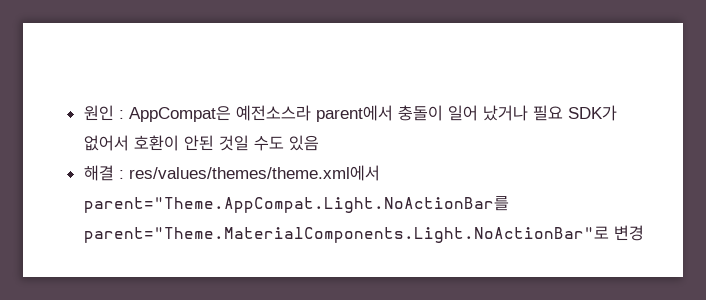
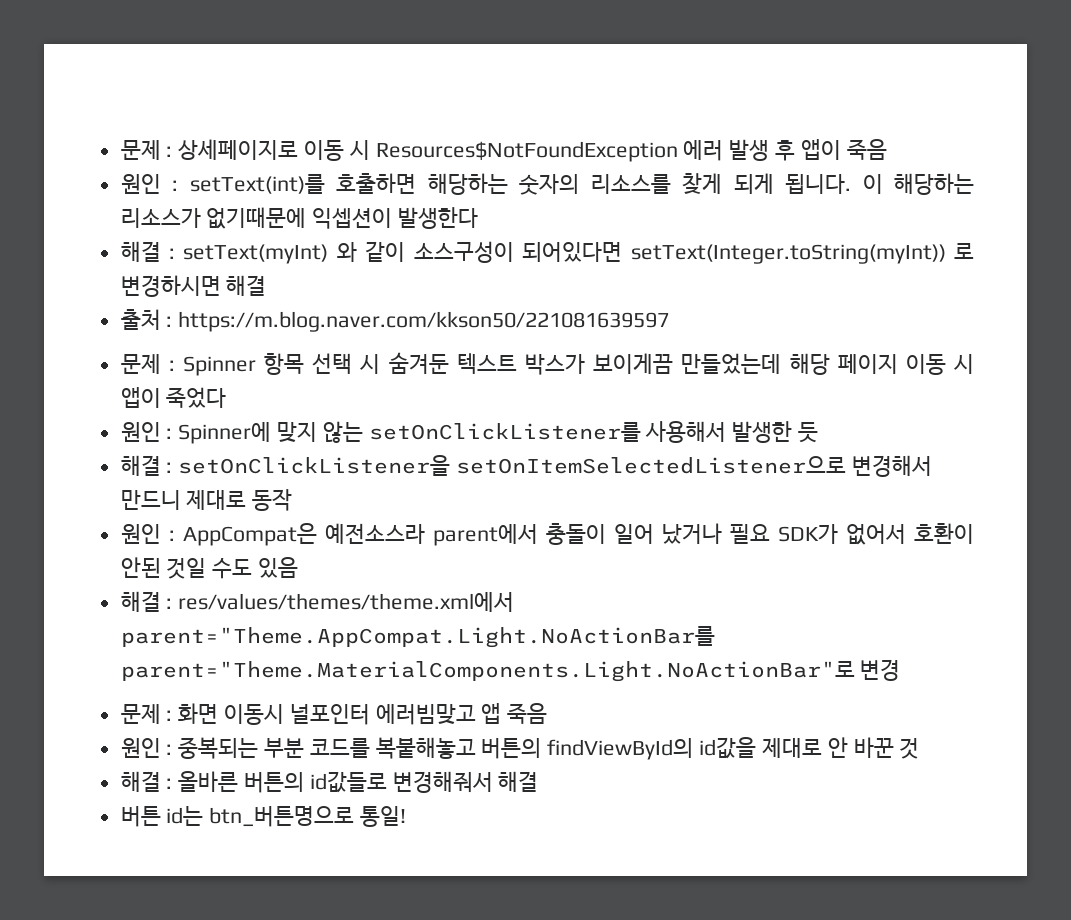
(83, 113) none -> [120,139,887,162] [120,173,975,195] [120,207,479,229] [120,241,974,264] [120,275,267,297] [120,309,670,332] [120,352,974,376] [120,387,227,408] [120,421,819,444] [120,455,932,477] [120,489,293,511] 문제 : 상세페이지로 이동 시 Resources$NotFoundException 에러 발생 후 앱이 죽음 // 원인 : setText(int)를 호출하면 해당하는 숫자의 리소스를 찾게 되게 됩니다. 이 해당하는 리소스가 없기때문에 익셉션이 발생한다 // 해결 : setText(myInt) 와 같이 소스구성이 되어있다면 setText(Integer.toString(myInt)) 로 변경하시면 해결 // 출처 : https://m.blog.naver.com/kkson50/221081639597 // 문제 : Spinner 항목 선택 시 숨겨둔 텍스트 박스가 보이게끔 만들었는데 해당 페이지 이동 시 앱이 죽었다 // 원인 : Spinner에 맞지 않는 setOnClickListener를 사용해서 발생한 듯 // 해결 : setOnClickListener을 setOnItemSelectedListener으로 변경해서 만드니 제대로 동작 //
(644, 233) none -> [120,703,548,725] [120,737,920,760] [120,771,539,793] [120,806,407,827] // 문제 : 화면 이동시 널포인터 에러빔맞고 앱 죽음 // 원인 : 중복되는 부분 코드를 복붙해놓고 버튼의 findViewById의 id값을 제대로 안 바꾼 것 // 해결 : 올바른 버튼의 id값들로 변경해줘서 해결 // 버튼 id는 btn_버튼명으로 통일!

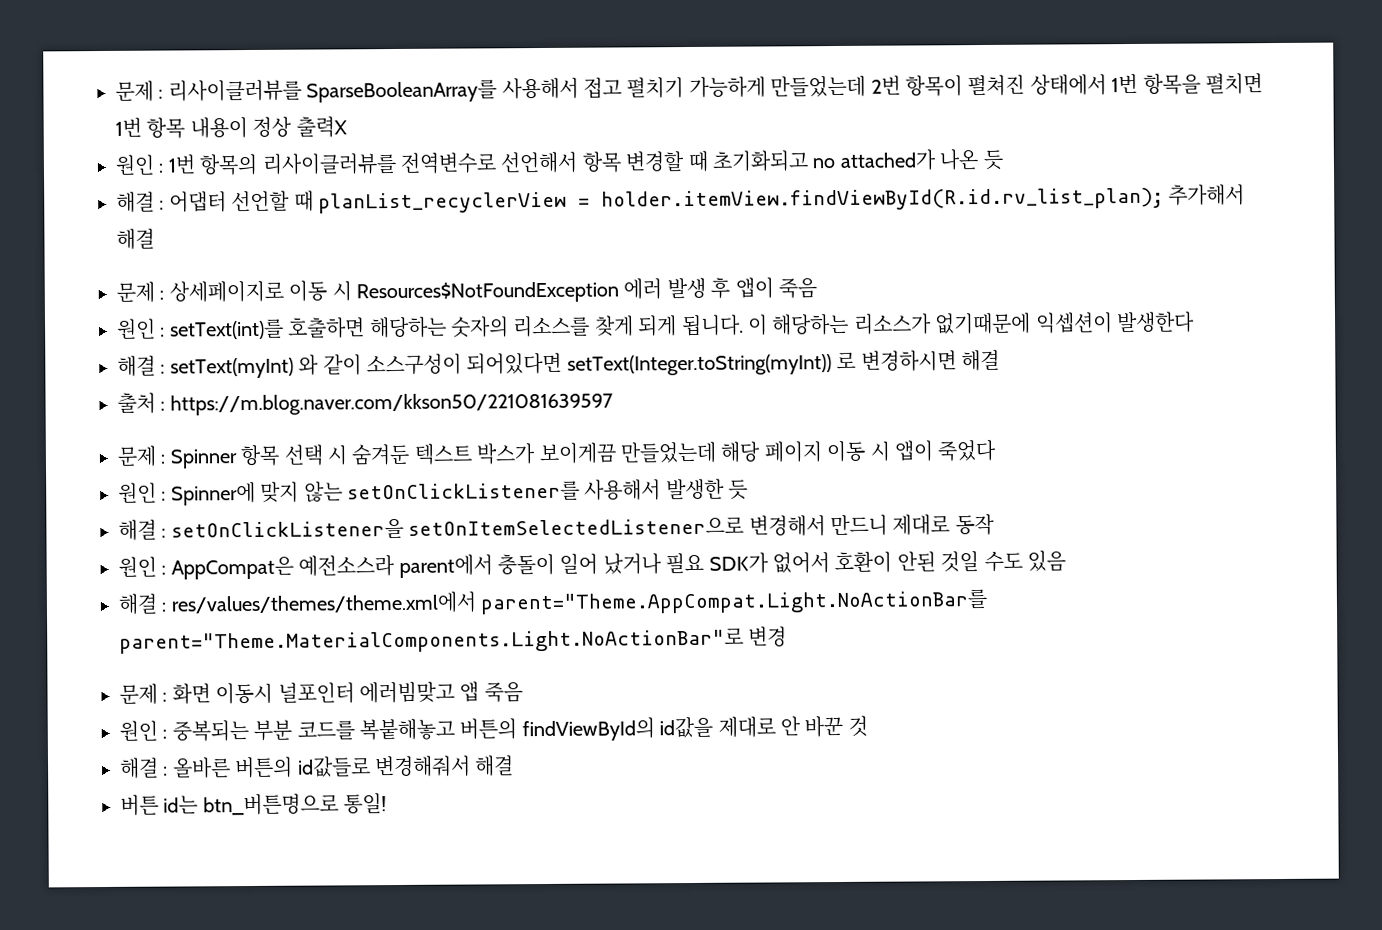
[120,140,173,160] 문제 : -> [115,73,1263,103] [115,116,347,139] [115,149,1003,176] [116,184,1246,214] [116,228,155,250] [116,281,165,303] 문제 : 리사이클러뷰를 SparseBooleanArray를 사용해서 접고 펼치기 가능하게 만들었는데 2번 항목이 펼쳐진 상태에서 1번 항목을 펼치면 1번 항목 내용이 정상 출력X // 원인 : 1번 항목의 리사이클러뷰를 전역변수로 선언해서 항목 변경할 때 초기화되고 no attached가 나온 듯 // 해결 : 어댑터 선언할 때 planList_recyclerView = holder.itemView.findViewById(R.id.rv_list_plan); 추가해서 해결 // 문제 :

